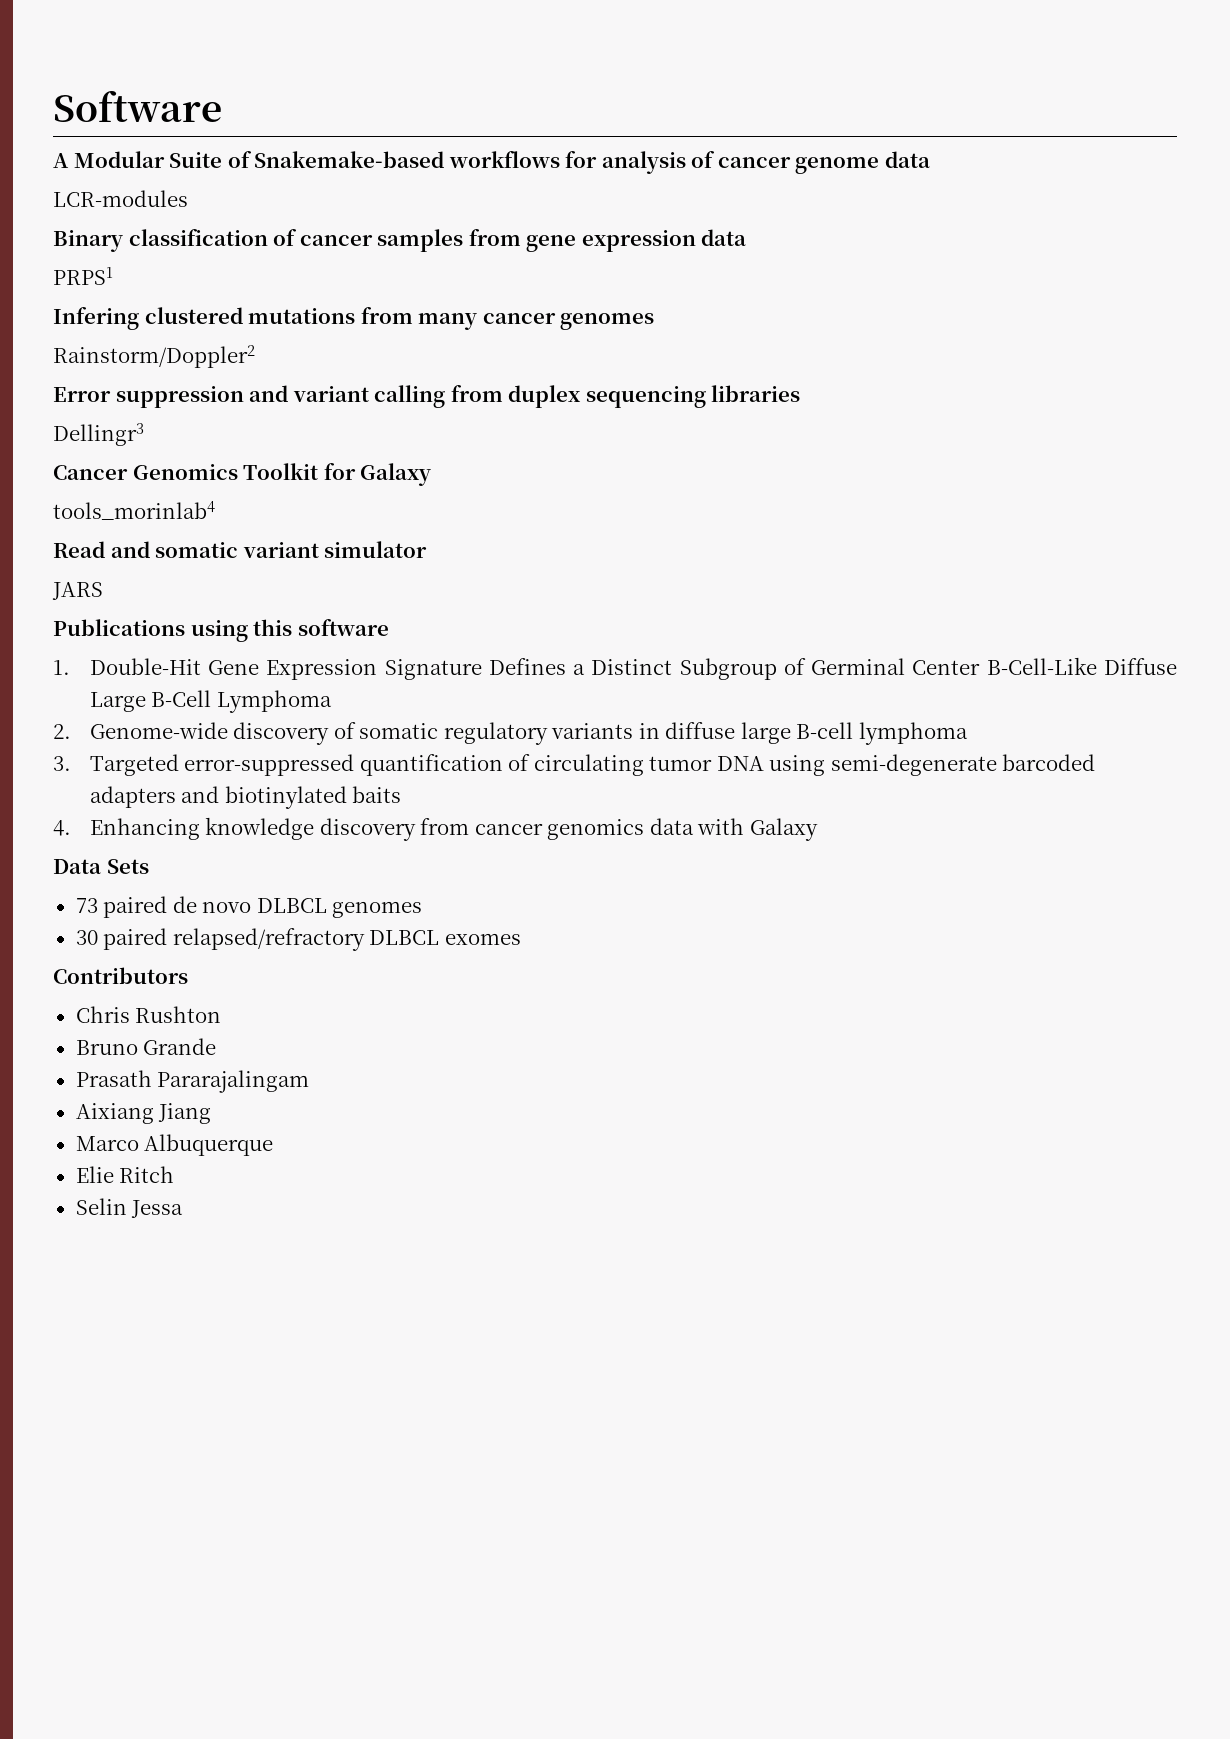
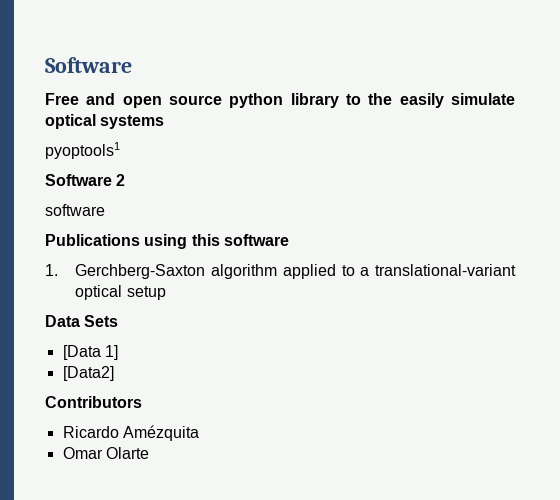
[53,151,930,174] [53,190,188,207] [53,229,747,252] [53,267,113,285] [53,307,655,330] [53,345,255,368] [53,385,801,408] [53,423,144,446] [53,463,432,486] [53,501,215,520] [53,541,428,558] [52,582,103,600] A Modular Suite of Snakemake-based workflows for analysis of cancer genome data // LCR-modules // Binary classification of cancer samples from gene expression data // PRPS1 // Infering clustered mutations from many cancer genomes // Rainstorm/Doppler2 // Error suppression and variant calling from duplex sequencing libraries // Dellingr3 // Cancer Genomics Toolkit for Galaxy // tools_morinlab4 // Read and somatic variant simulator // JARS -> [45,93,515,108] [45,114,165,129] [45,142,120,159] [45,174,126,186] [45,204,105,216] Free and open source python library to the easily simulate optical systems // pyoptools1 // Software 2 // software
[89,657,1177,680] [89,690,332,713] [53,722,969,745] [53,754,1096,776] [89,786,402,809] [53,817,818,841] [53,859,149,874] [75,896,423,918] [75,928,521,951] [53,967,188,984] [75,1006,222,1023] [75,1038,217,1055] [75,1070,310,1093] [75,1103,212,1124] [75,1134,274,1156] [75,1166,175,1183] [75,1198,184,1218] Double-Hit Gene Expression Signature Defines a Distinct Subgroup of Germinal Center B-Cell-Like Diffuse Large B-Cell Lymphoma // 2. Genome-wide discovery of somatic regulatory variants in diffuse large B-cell lymphoma // 3. Targeted error-suppressed quantification of circulating tumor DNA using semi-degenerate barcoded adapters and biotinylated baits // 4. Enhancing knowledge discovery from cancer genomics data with Galaxy // Data Sets // 73 paired de novo DLBCL genomes // 30 paired relapsed/refractory DLBCL exomes // Contributors // Chris Rushton // Bruno Grande // Prasath Pararajalingam // Aixiang Jiang // Marco Albuquerque // Elie Ritch // Selin Jessa -> [75,264,516,279] [75,285,166,300] [45,315,119,327] [62,345,118,360] [62,366,114,381] [45,396,142,408] [62,425,199,441] [62,447,149,459] Gerchberg-Saxton algorithm applied to a translational-variant optical setup // Data Sets // [Data 1] // [Data2] // Contributors // Ricardo Amézquita // Omar Olarte

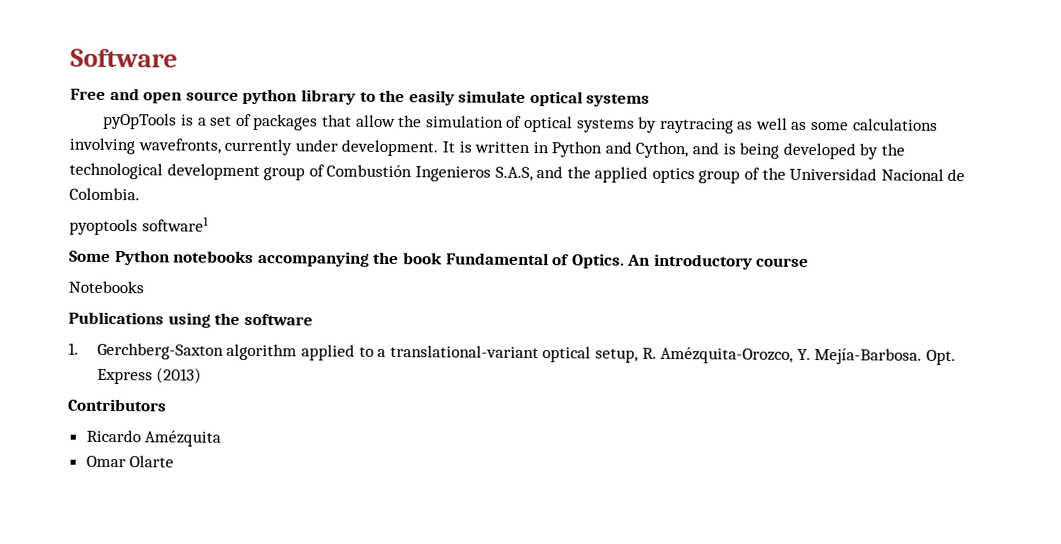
[45,142,120,159] [45,174,126,186] [45,204,105,216] pyoptools1 // Software 2 // software -> [103,112,938,134] [69,137,906,160] [69,162,966,184] [69,187,140,201] [69,216,209,236] [69,250,810,270] [68,280,144,294] pyOpTools is a set of packages that allow the simulation of optical systems by raytracing as well as some calculations involving wavefronts, currently under development. It is written in Python and Cython, and is being developed by the technological development group of Combustión Ingenieros S.A.S, and the applied optics group of the Universidad Nacional de Colombia. // pyoptools software1 // Some Python notebooks accompanying the book Fundamental of Optics. An introductory course // Notebooks
[191,234,220,246] this -> [214,312,241,325] the
[126,286,166,300] [45,315,119,327] [62,345,118,360] [62,366,114,381] setup // Data Sets // [Data 1] // [Data2] -> [595,346,956,366] [96,367,203,385] setup, R. Amézquita-Orozco, Y. Mejía-Barbosa. Opt. Express (2013)

